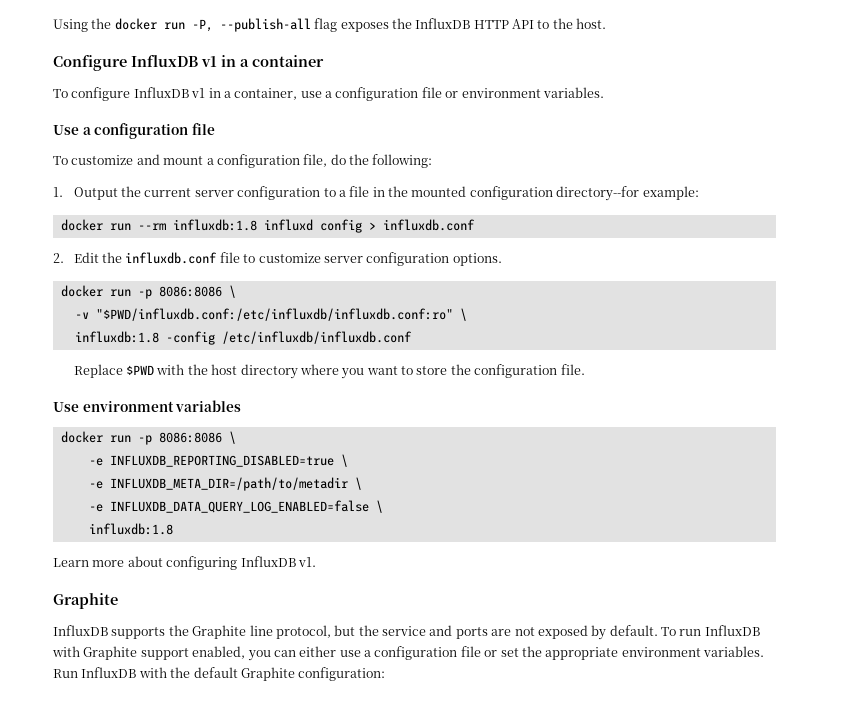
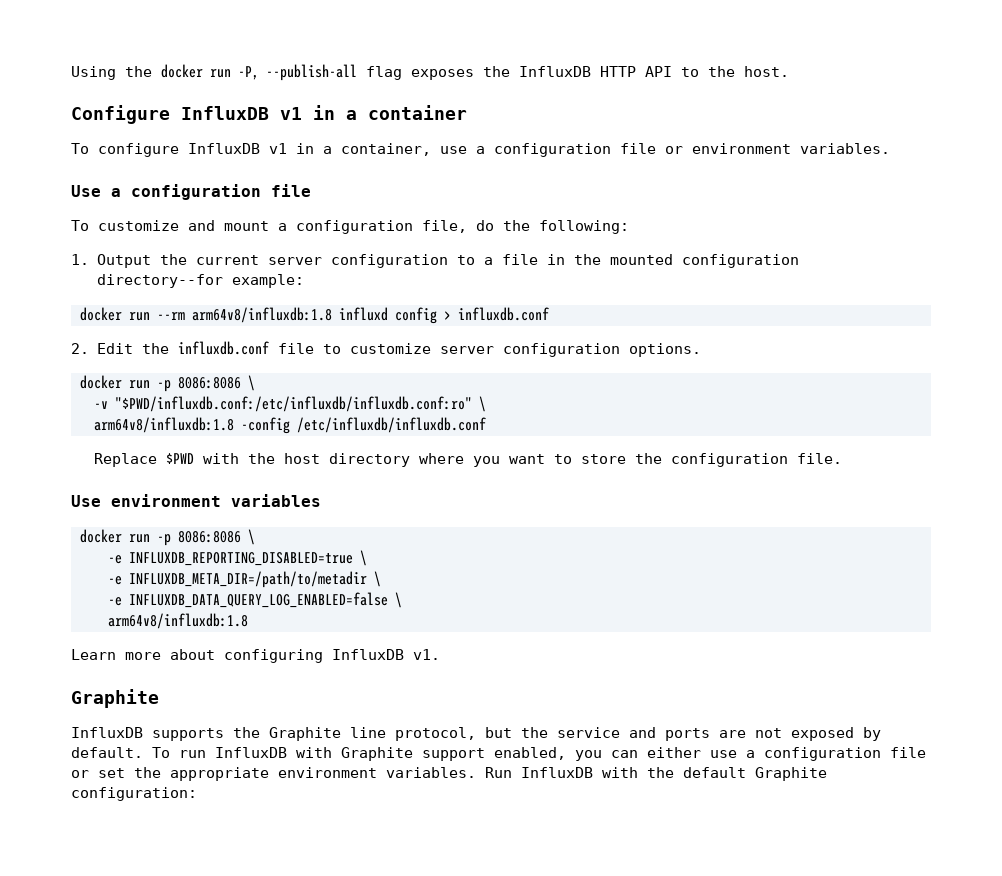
[172,219,257,231] influxdb:1.8 -> [192,307,332,323] arm64v8/influxdb:1.8
[74,331,159,343] influxdb:1.8 -> [94,417,234,433] arm64v8/influxdb:1.8
[88,523,173,535] influxdb:1.8 -> [108,613,248,629] arm64v8/influxdb:1.8

